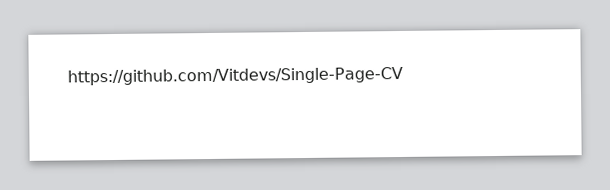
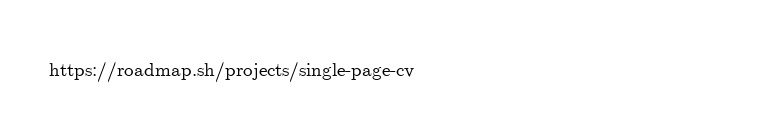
[67,66,403,86] https://github.com/Vitdevs/Single-Page-CV -> [49,61,414,83] https://roadmap.sh/projects/single-page-cv

